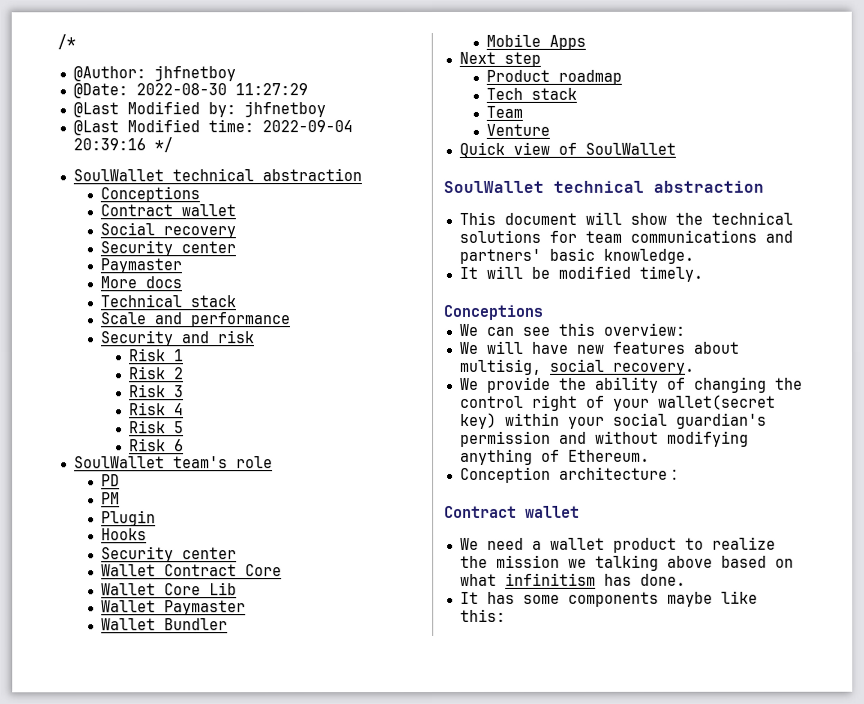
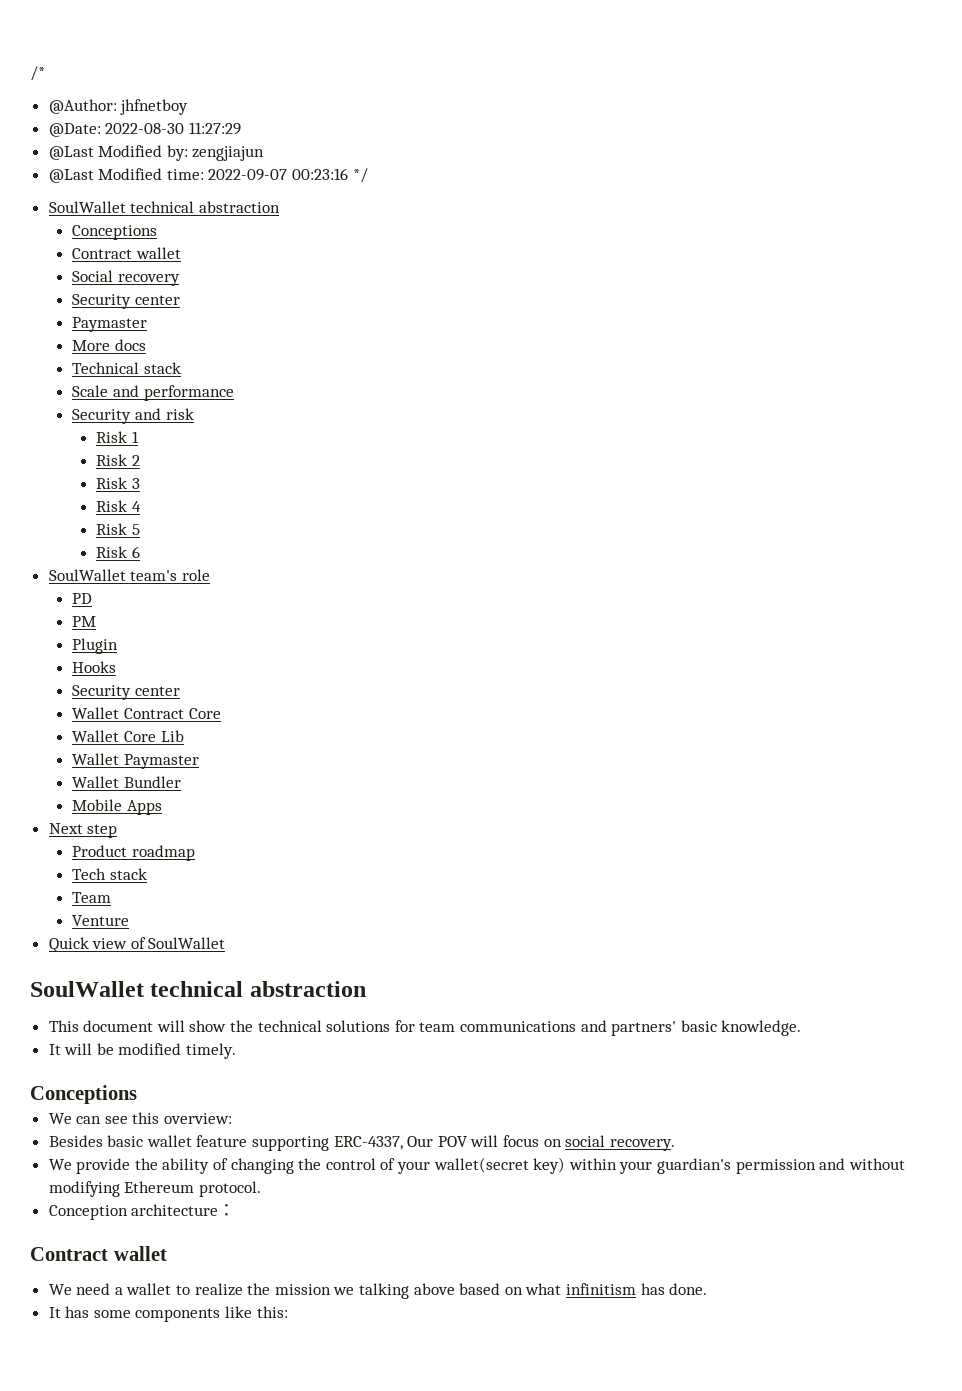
[243,101,326,118] jhfnetboy -> [192,146,265,161] zengjiajun
[261,120,353,133] [72,138,146,151] 2022-09-04 20:39:16 -> [208,168,349,181] 2022-09-07 00:23:16
[458,340,740,354] [459,358,542,375] We will have new features about multisig, -> [48,1135,562,1151] Besides basic wallet feature supporting ERC-4337, Our POV will focus on
[531,394,578,411] right -> (376, 1164) none
[612,412,668,426] social -> (653, 1167) none
[459,448,650,465] anything of Ethereum. -> [124,1181,261,1197] Ethereum protocol.
[612,537,677,553] product -> (172, 1289) none
[666,591,713,607] maybe -> (221, 1315) none

